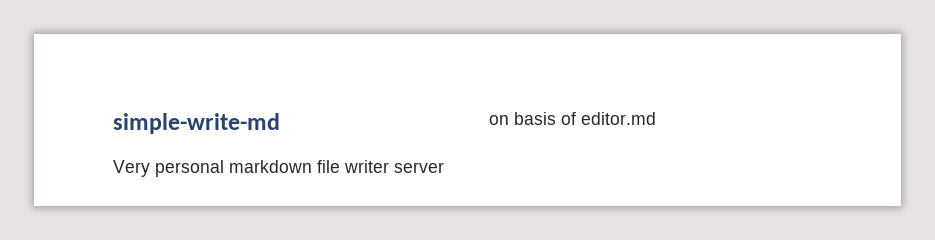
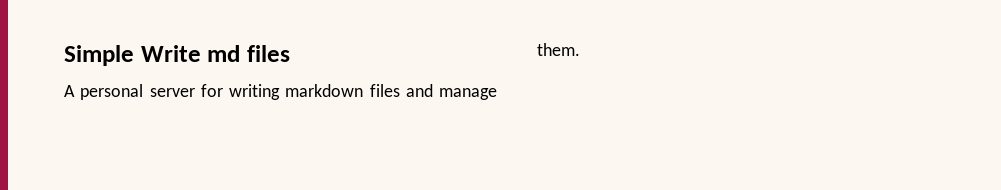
[113,113,280,134] [113,160,444,177] [489,112,656,125] simple-write-md // Very personal markdown file writer server on basis of editor.md -> [64,45,290,66] [64,84,497,100] [537,43,580,56] Simple Write md files // A personal server for writing markdown files and manage them.

